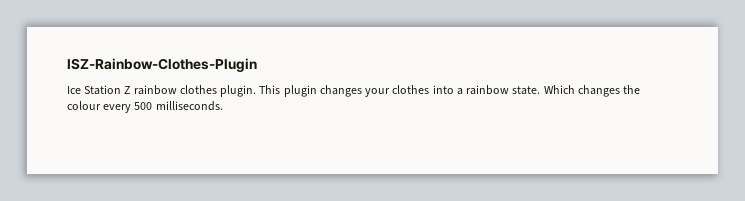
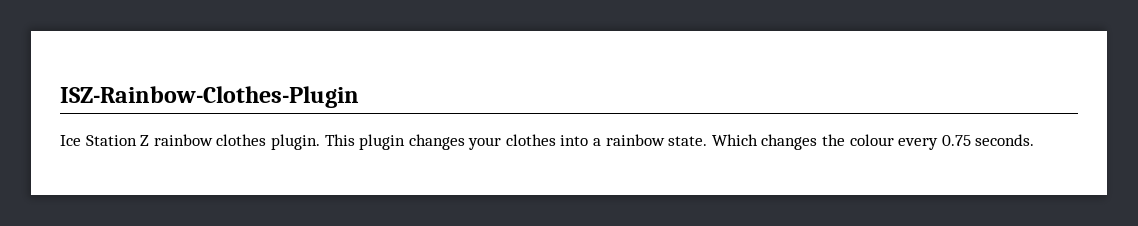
[134,101,223,111] 500 milliseconds. -> [941,134,1035,146] 0.75 seconds.

